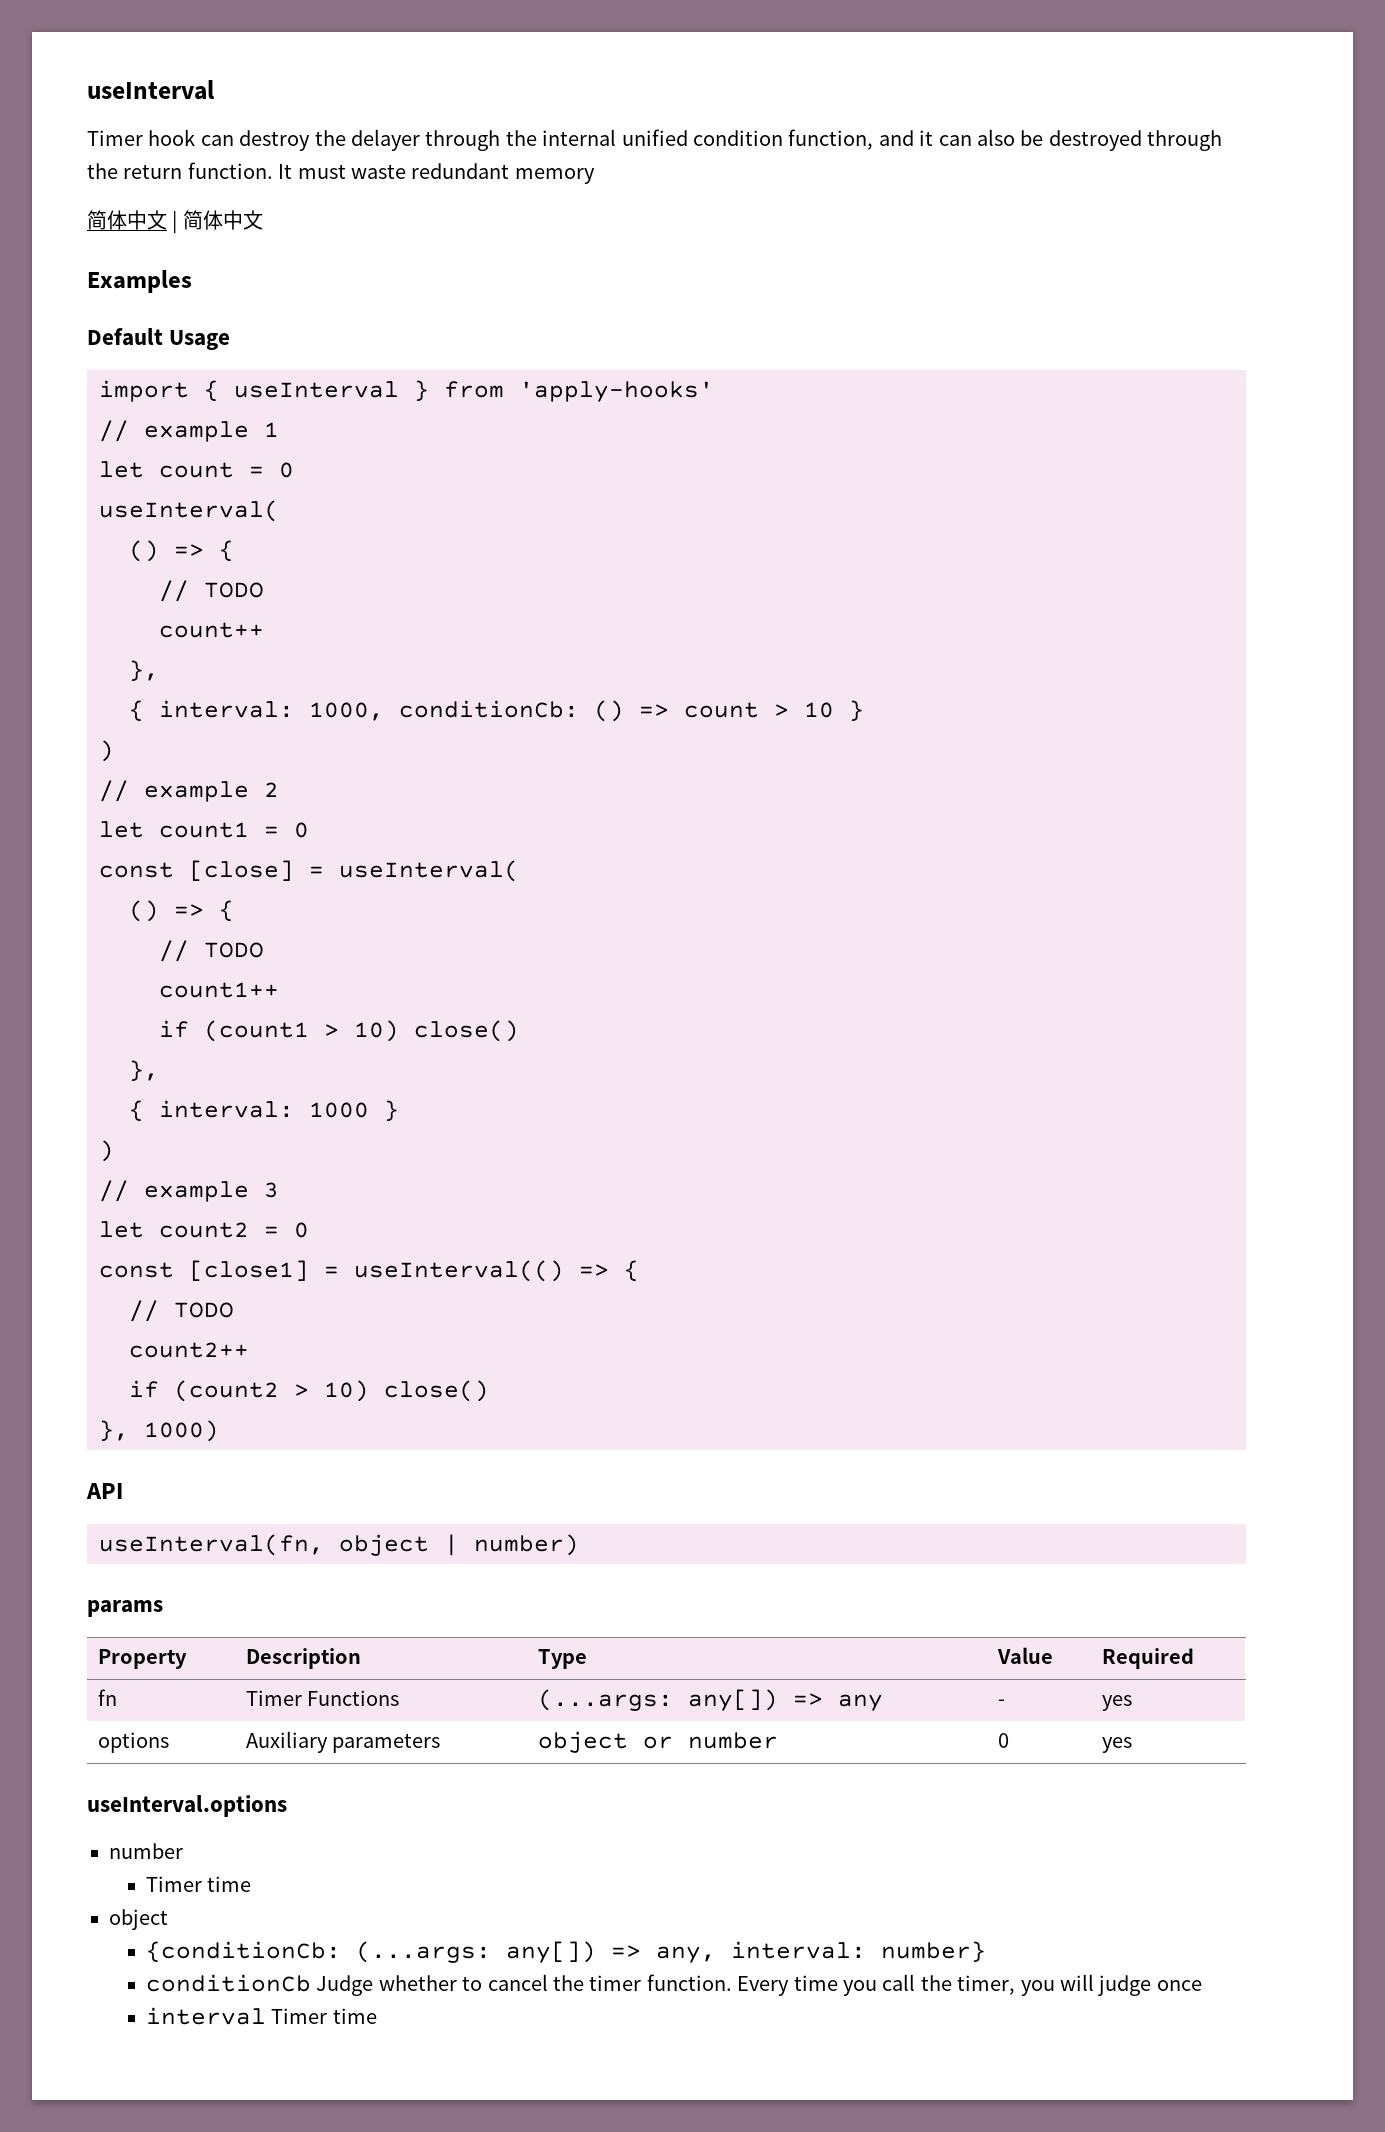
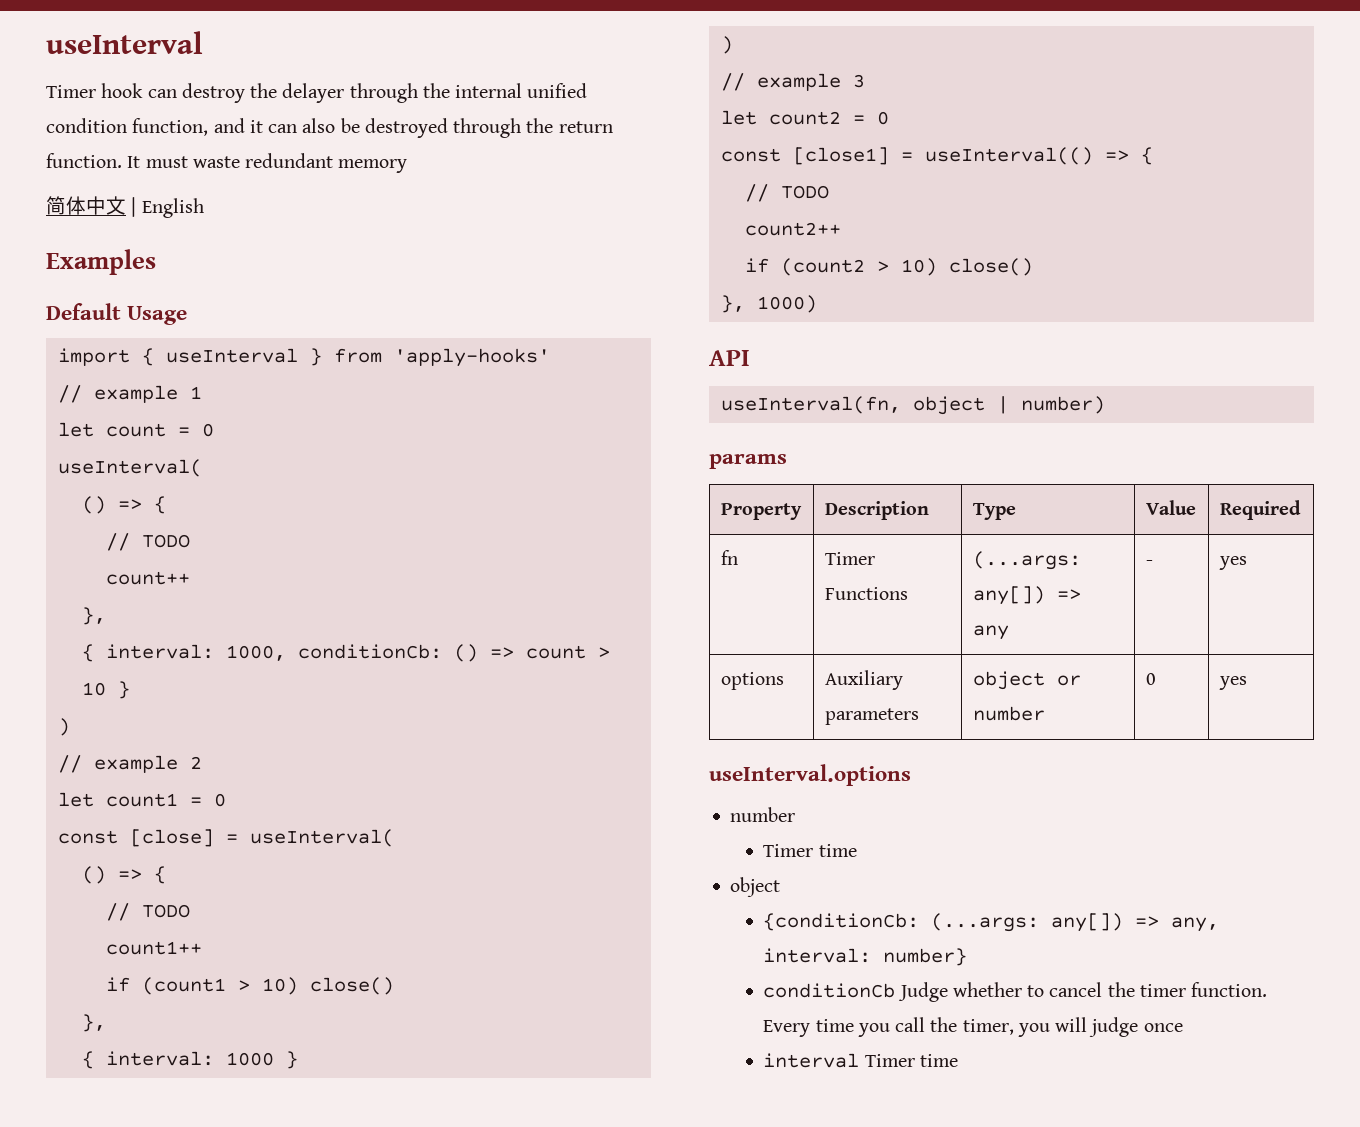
[182,210,263,230] 简体中文 -> [141,198,204,218] English

